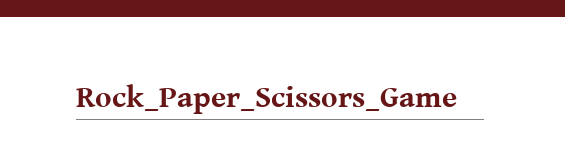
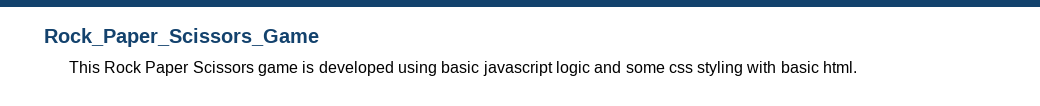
(457, 99) none -> [68,61,858,76] // This Rock Paper Scissors game is developed using basic javascript logic and some css styling with basic html.

